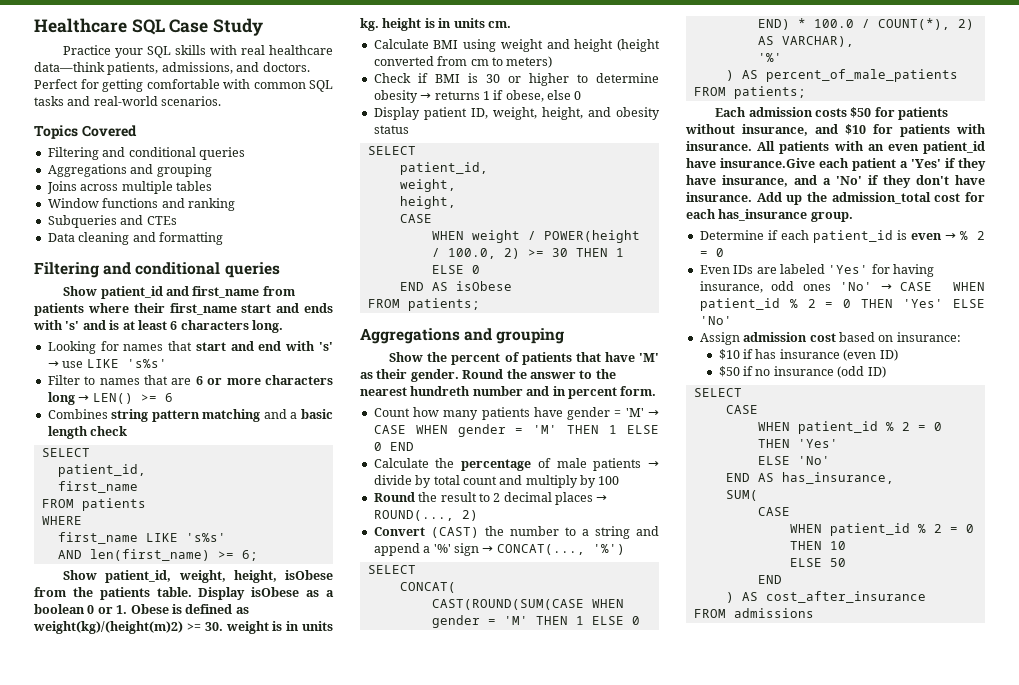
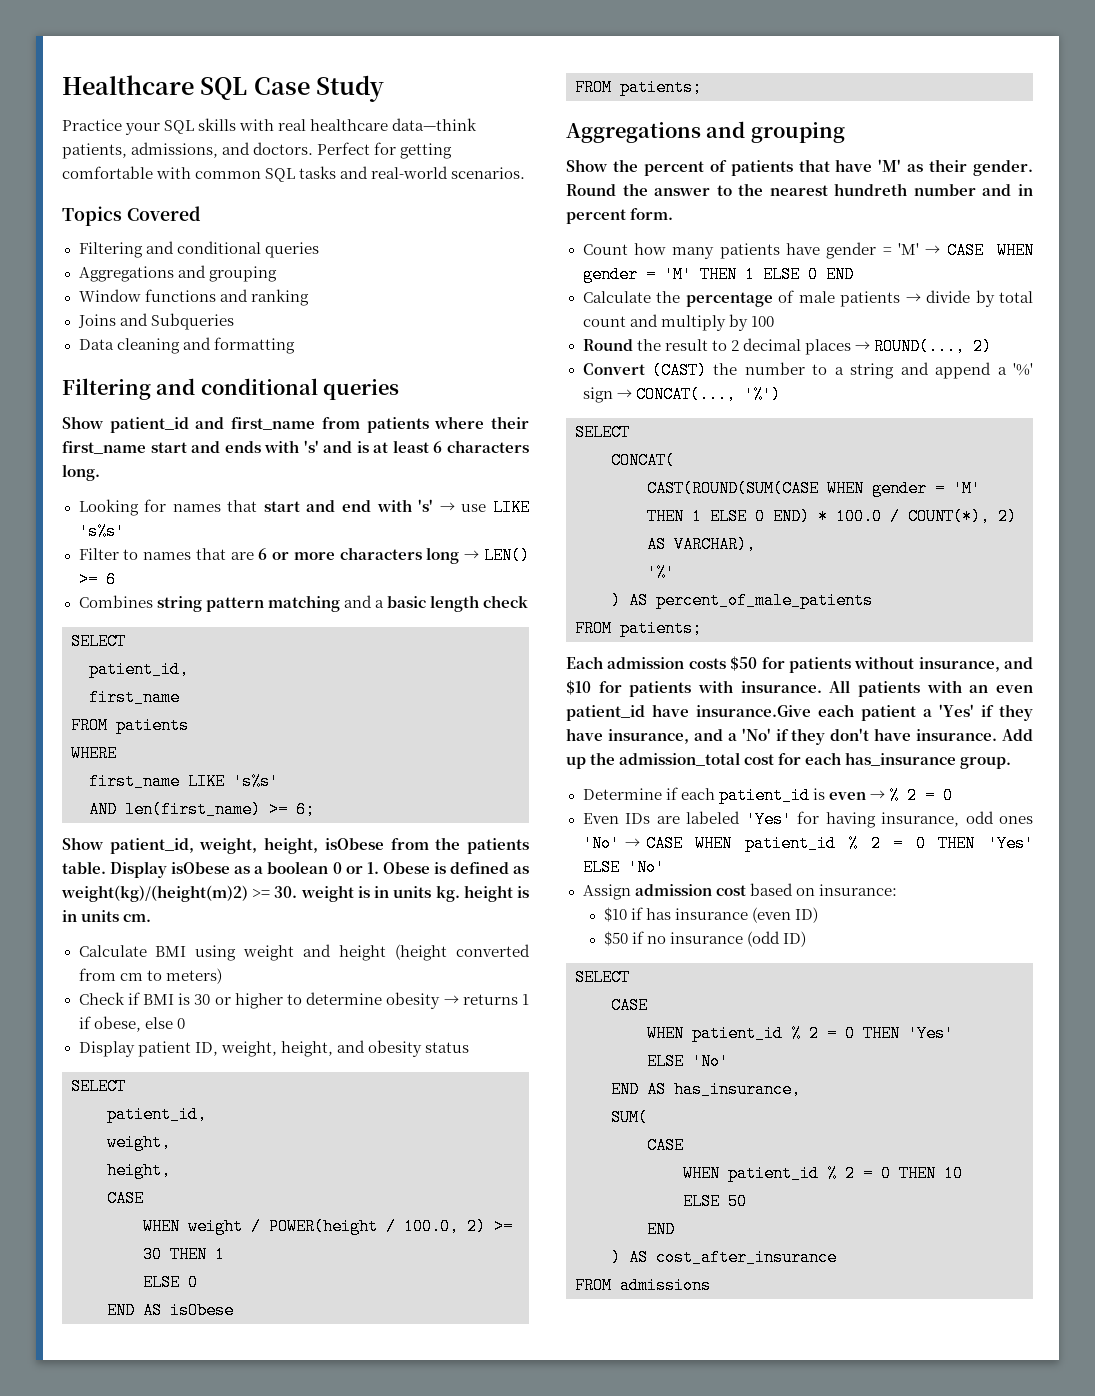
[46,181,212,194] // Joins across multiple tables -> (277, 274) none
(235, 204) none -> [77,313,148,328] Joins and
[120,215,177,225] and CTEs -> (234, 321) none

